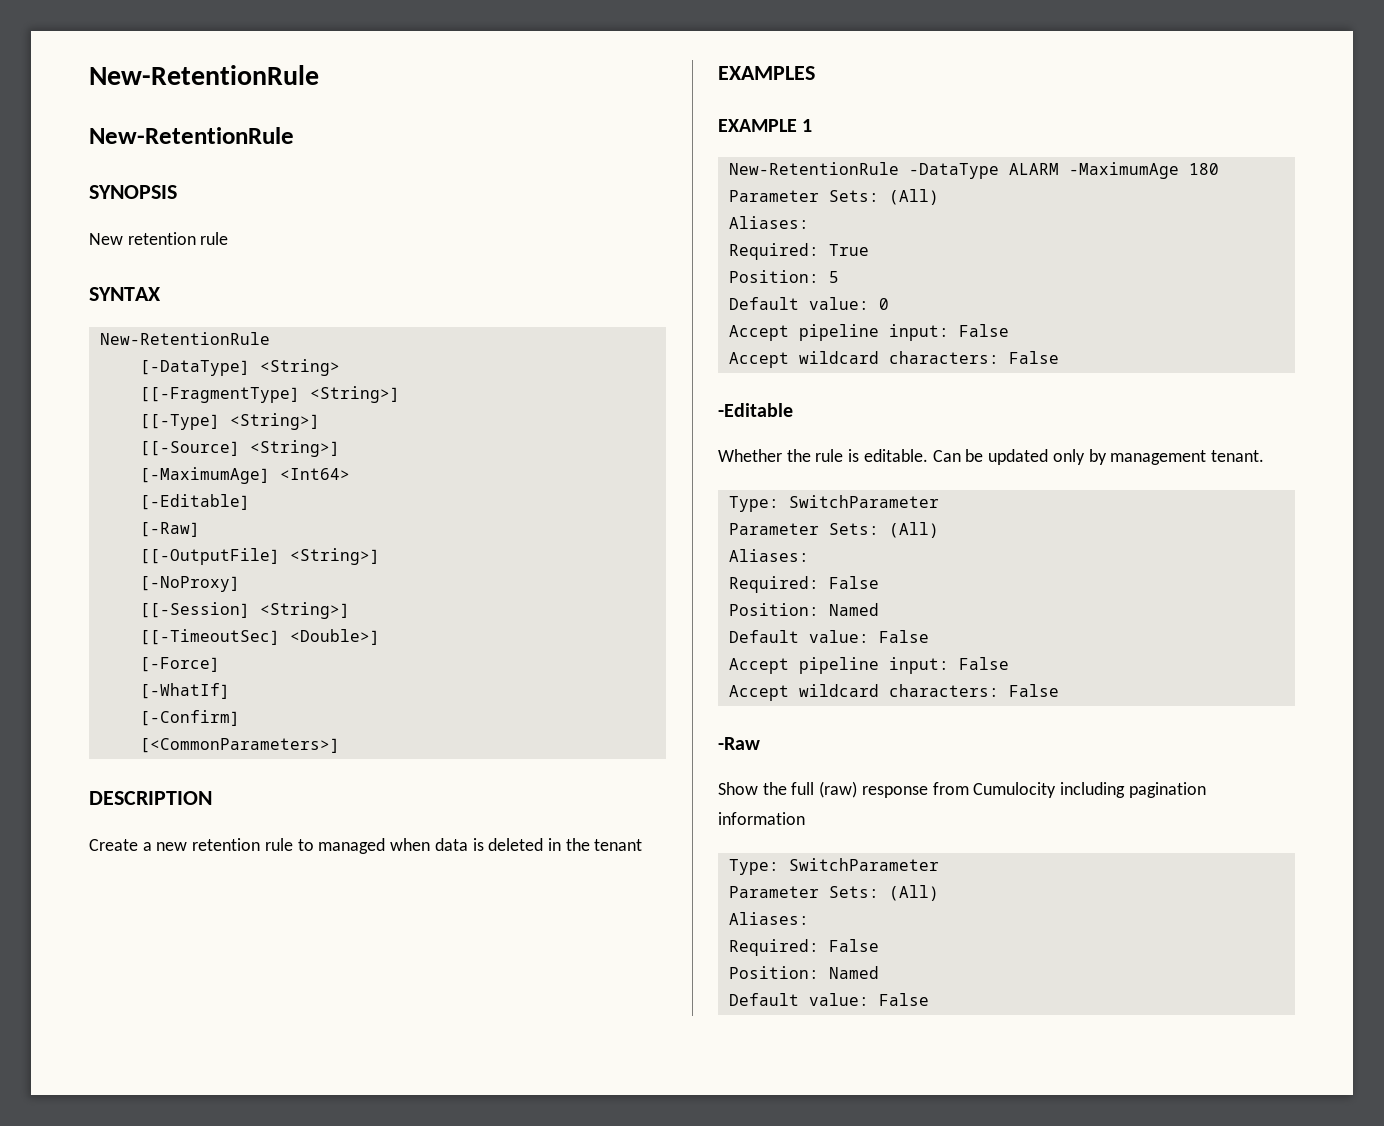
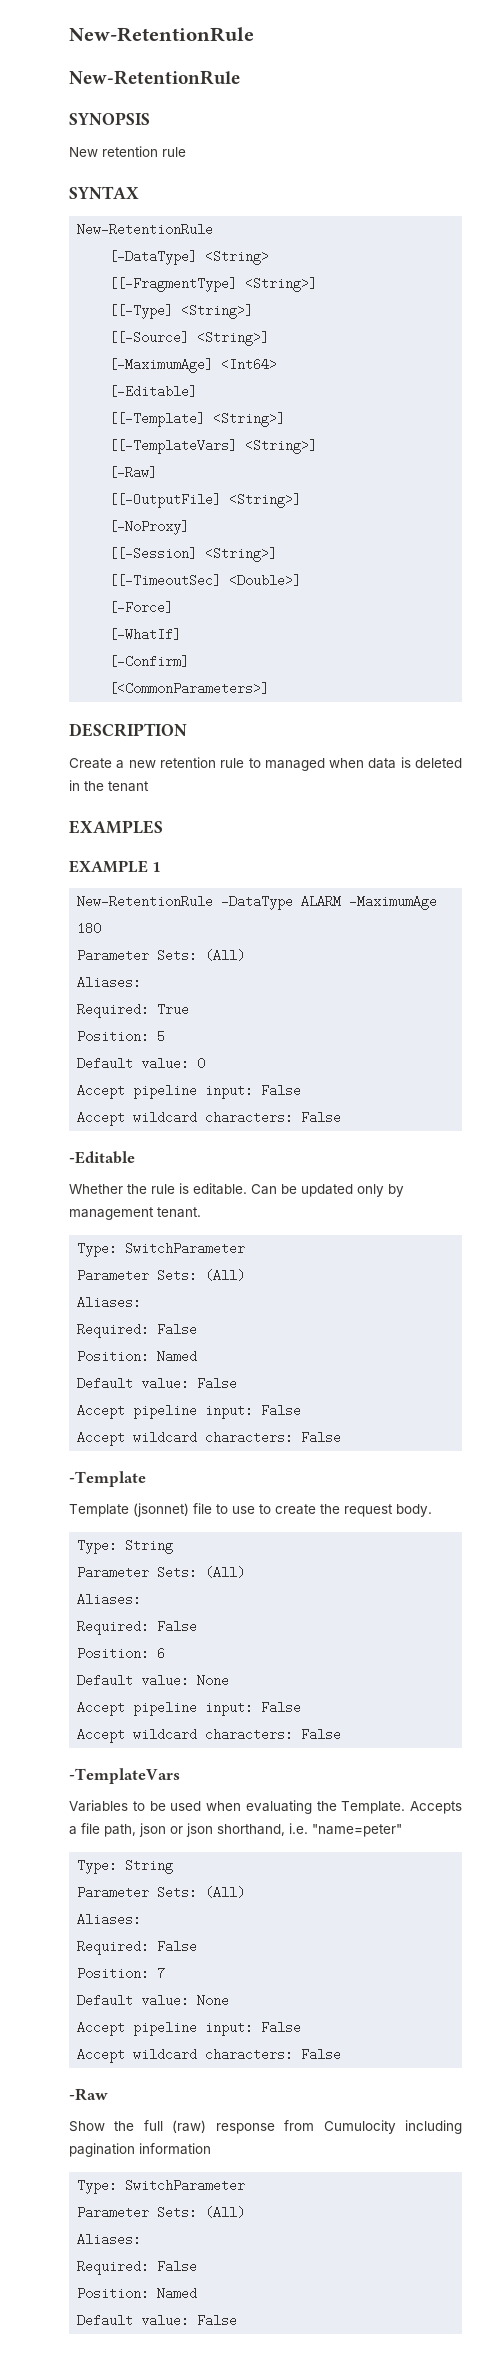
(250, 502) none -> [109,412,286,427] [109,439,318,454] // [[-Template] <String>] // [[-TemplateVars] <String>]
(1059, 690) none -> [69,1471,146,1487] [69,1503,432,1517] [77,1539,174,1554] [77,1566,246,1579] [77,1593,142,1606] [77,1620,198,1635] [77,1647,166,1660] [77,1674,230,1687] [77,1701,302,1716] [77,1728,342,1743] [69,1768,180,1784] [69,1800,462,1814] [69,1823,402,1837] [77,1859,174,1874] [77,1886,246,1899] [77,1913,142,1926] [77,1940,198,1955] [77,1967,166,1980] [77,1994,230,2007] [77,2021,302,2036] [77,2048,342,2063] // -Template // Template (jsonnet) file to use to create the request body. // Type: String // Parameter Sets: (All) // Aliases: // Required: False // Position: 6 // Default value: None // Accept pipeline input: False // Accept wildcard characters: False // -TemplateVars // Variables to be used when evaluating the Template. Accepts a file path, json or json shorthand, i.e. "name=peter" // Type: String // Parameter Sets: (All) // Aliases: // Required: False // Position: 7 // Default value: None // Accept pipeline input: False // Accept wildcard characters: False

